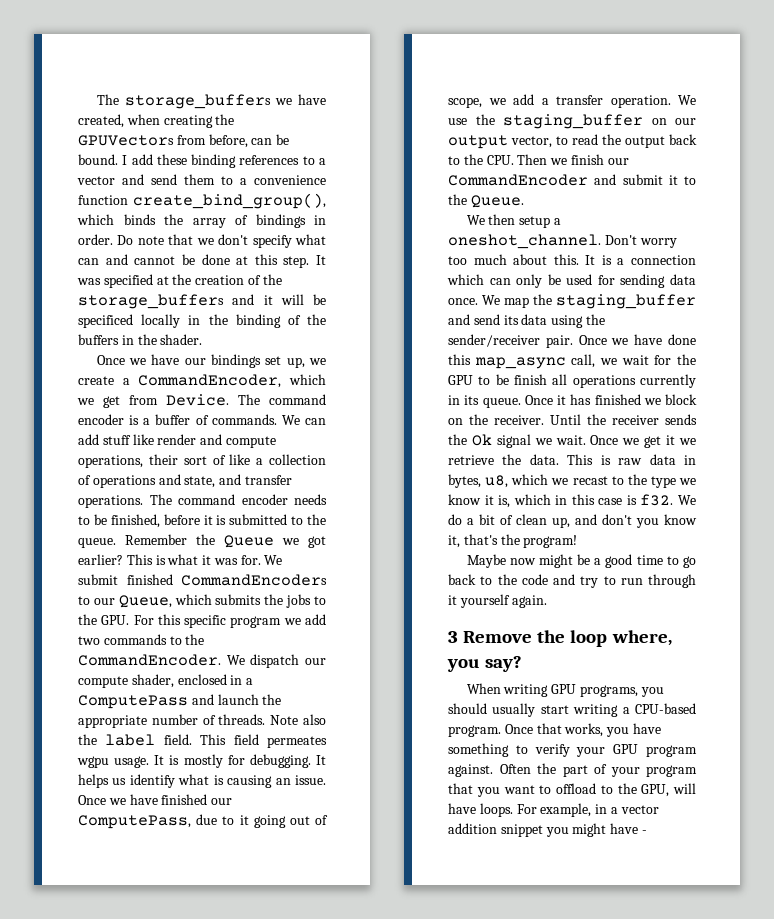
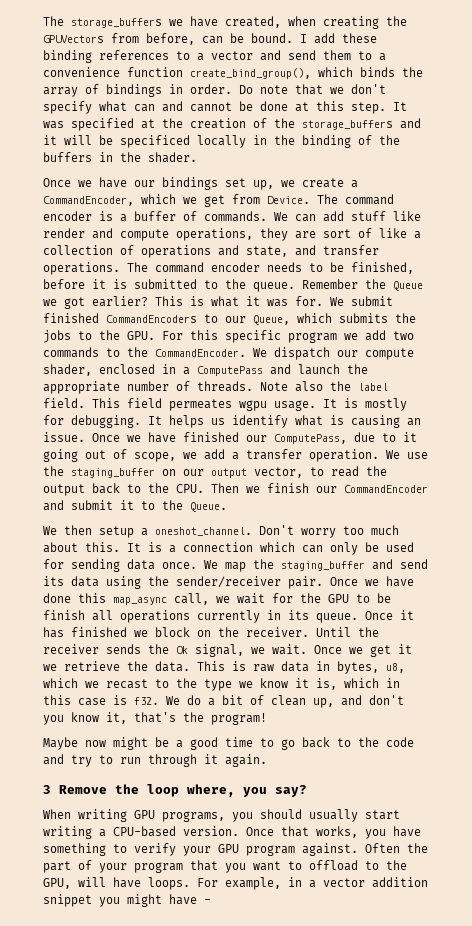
[148,454,178,465] their -> [260,228,316,241] they are
[496,434,531,448] signal -> [195,644,244,657] signal,
[459,594,510,608] yourself -> (218, 759) none
[448,725,501,737] program. -> [183,826,239,836] version.

